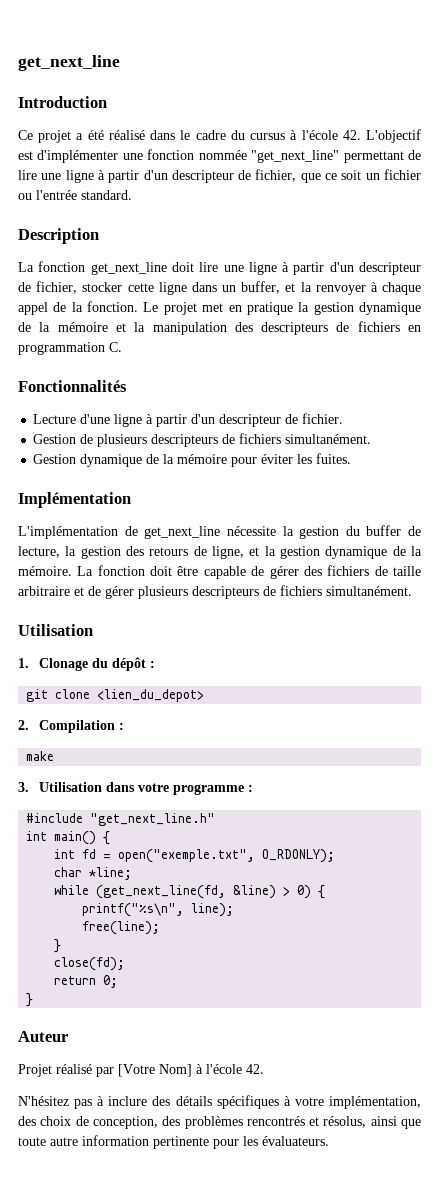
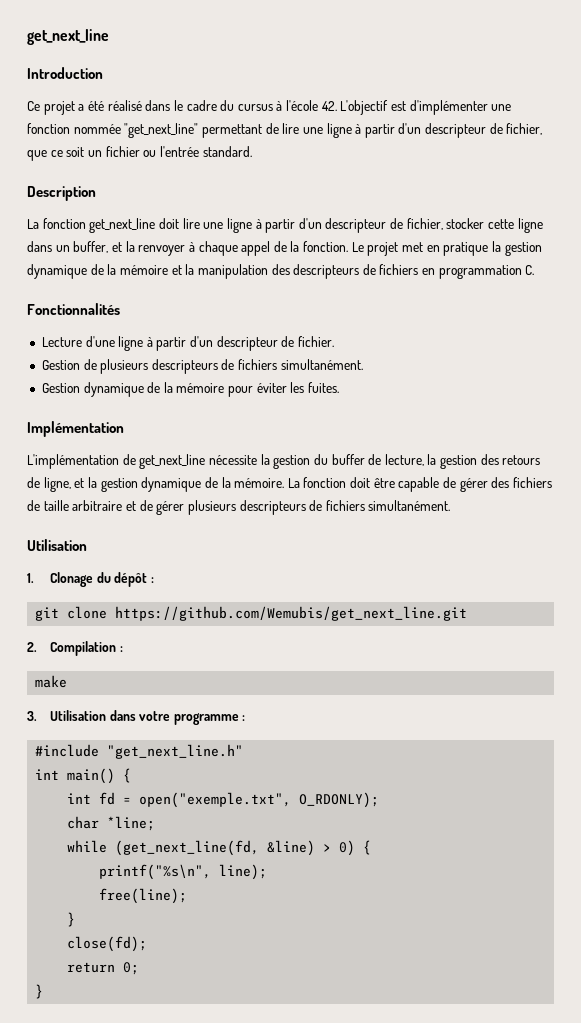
[97,689,205,702] <lien_du_depot> -> [115,606,468,621] https://github.com/Wemubis/get_next_line.git
[18,1031,68,1042] [18,1064,264,1077] [18,1095,421,1109] [18,1116,422,1129] [18,1135,329,1149] // Auteur // Projet réalisé par [Votre Nom] à l'école 42. // N'hésitez pas à inclure des détails spécifiques à votre implémentation, des choix de conception, des problèmes rencontrés et résolus, ainsi que toute autre information pertinente pour les évaluateurs. -> (44, 991) none

